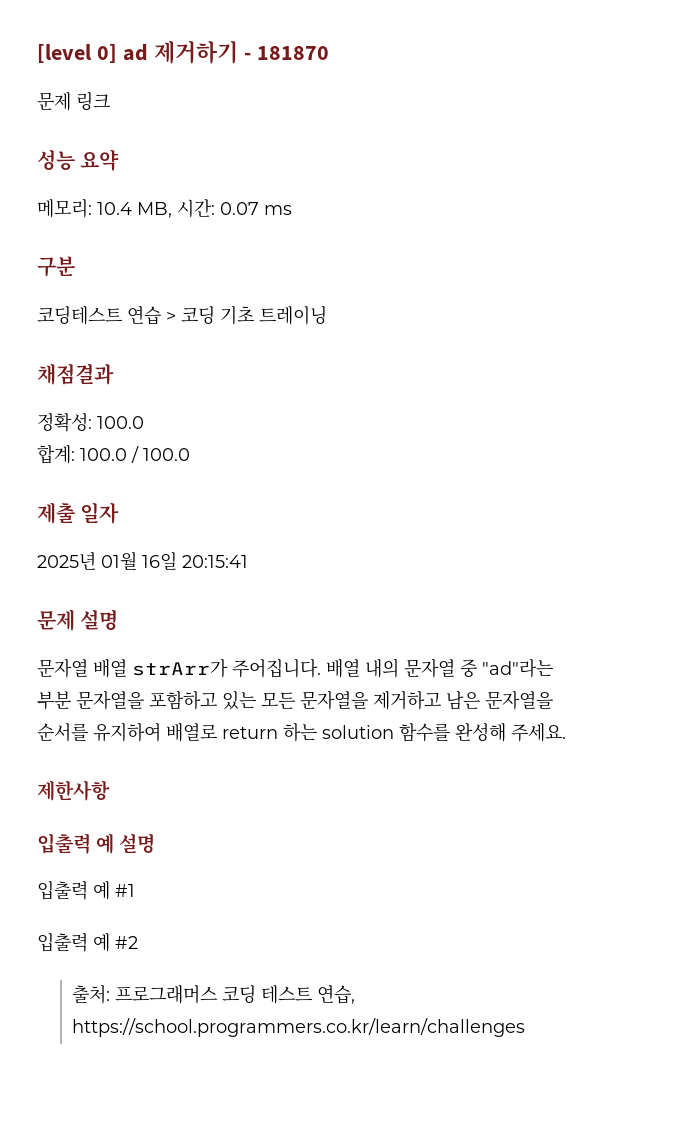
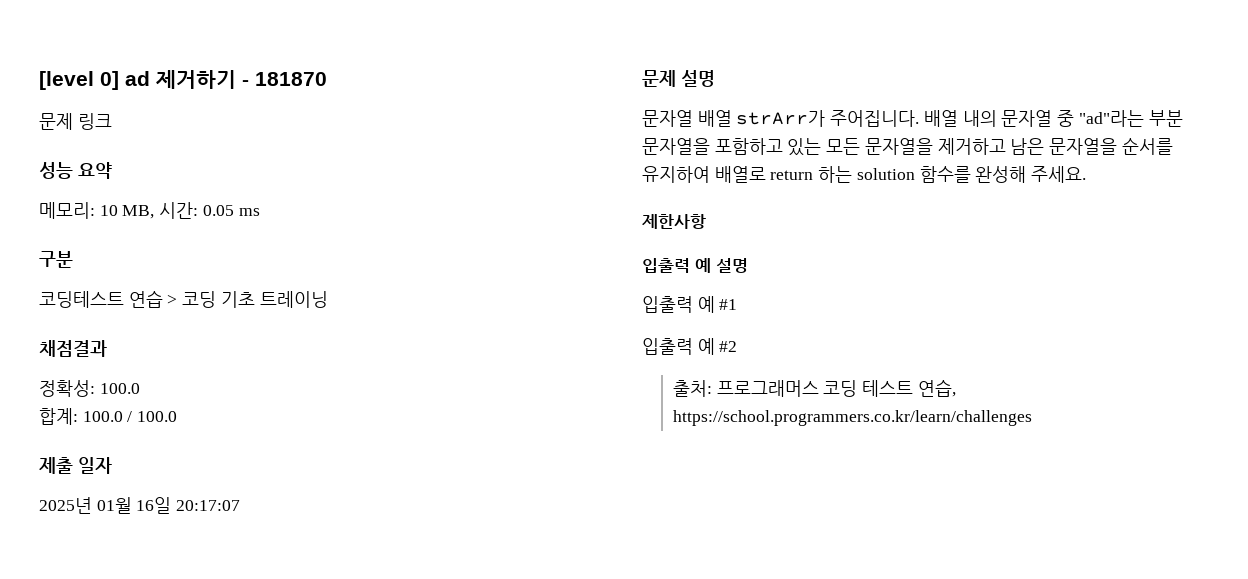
[97,202,132,215] 10.4 -> [99,205,118,216] 10
[220,202,259,215] 0.07 -> [202,205,234,216] 0.05
[182,555,248,568] 20:15:41 -> [176,500,241,511] 20:17:07

